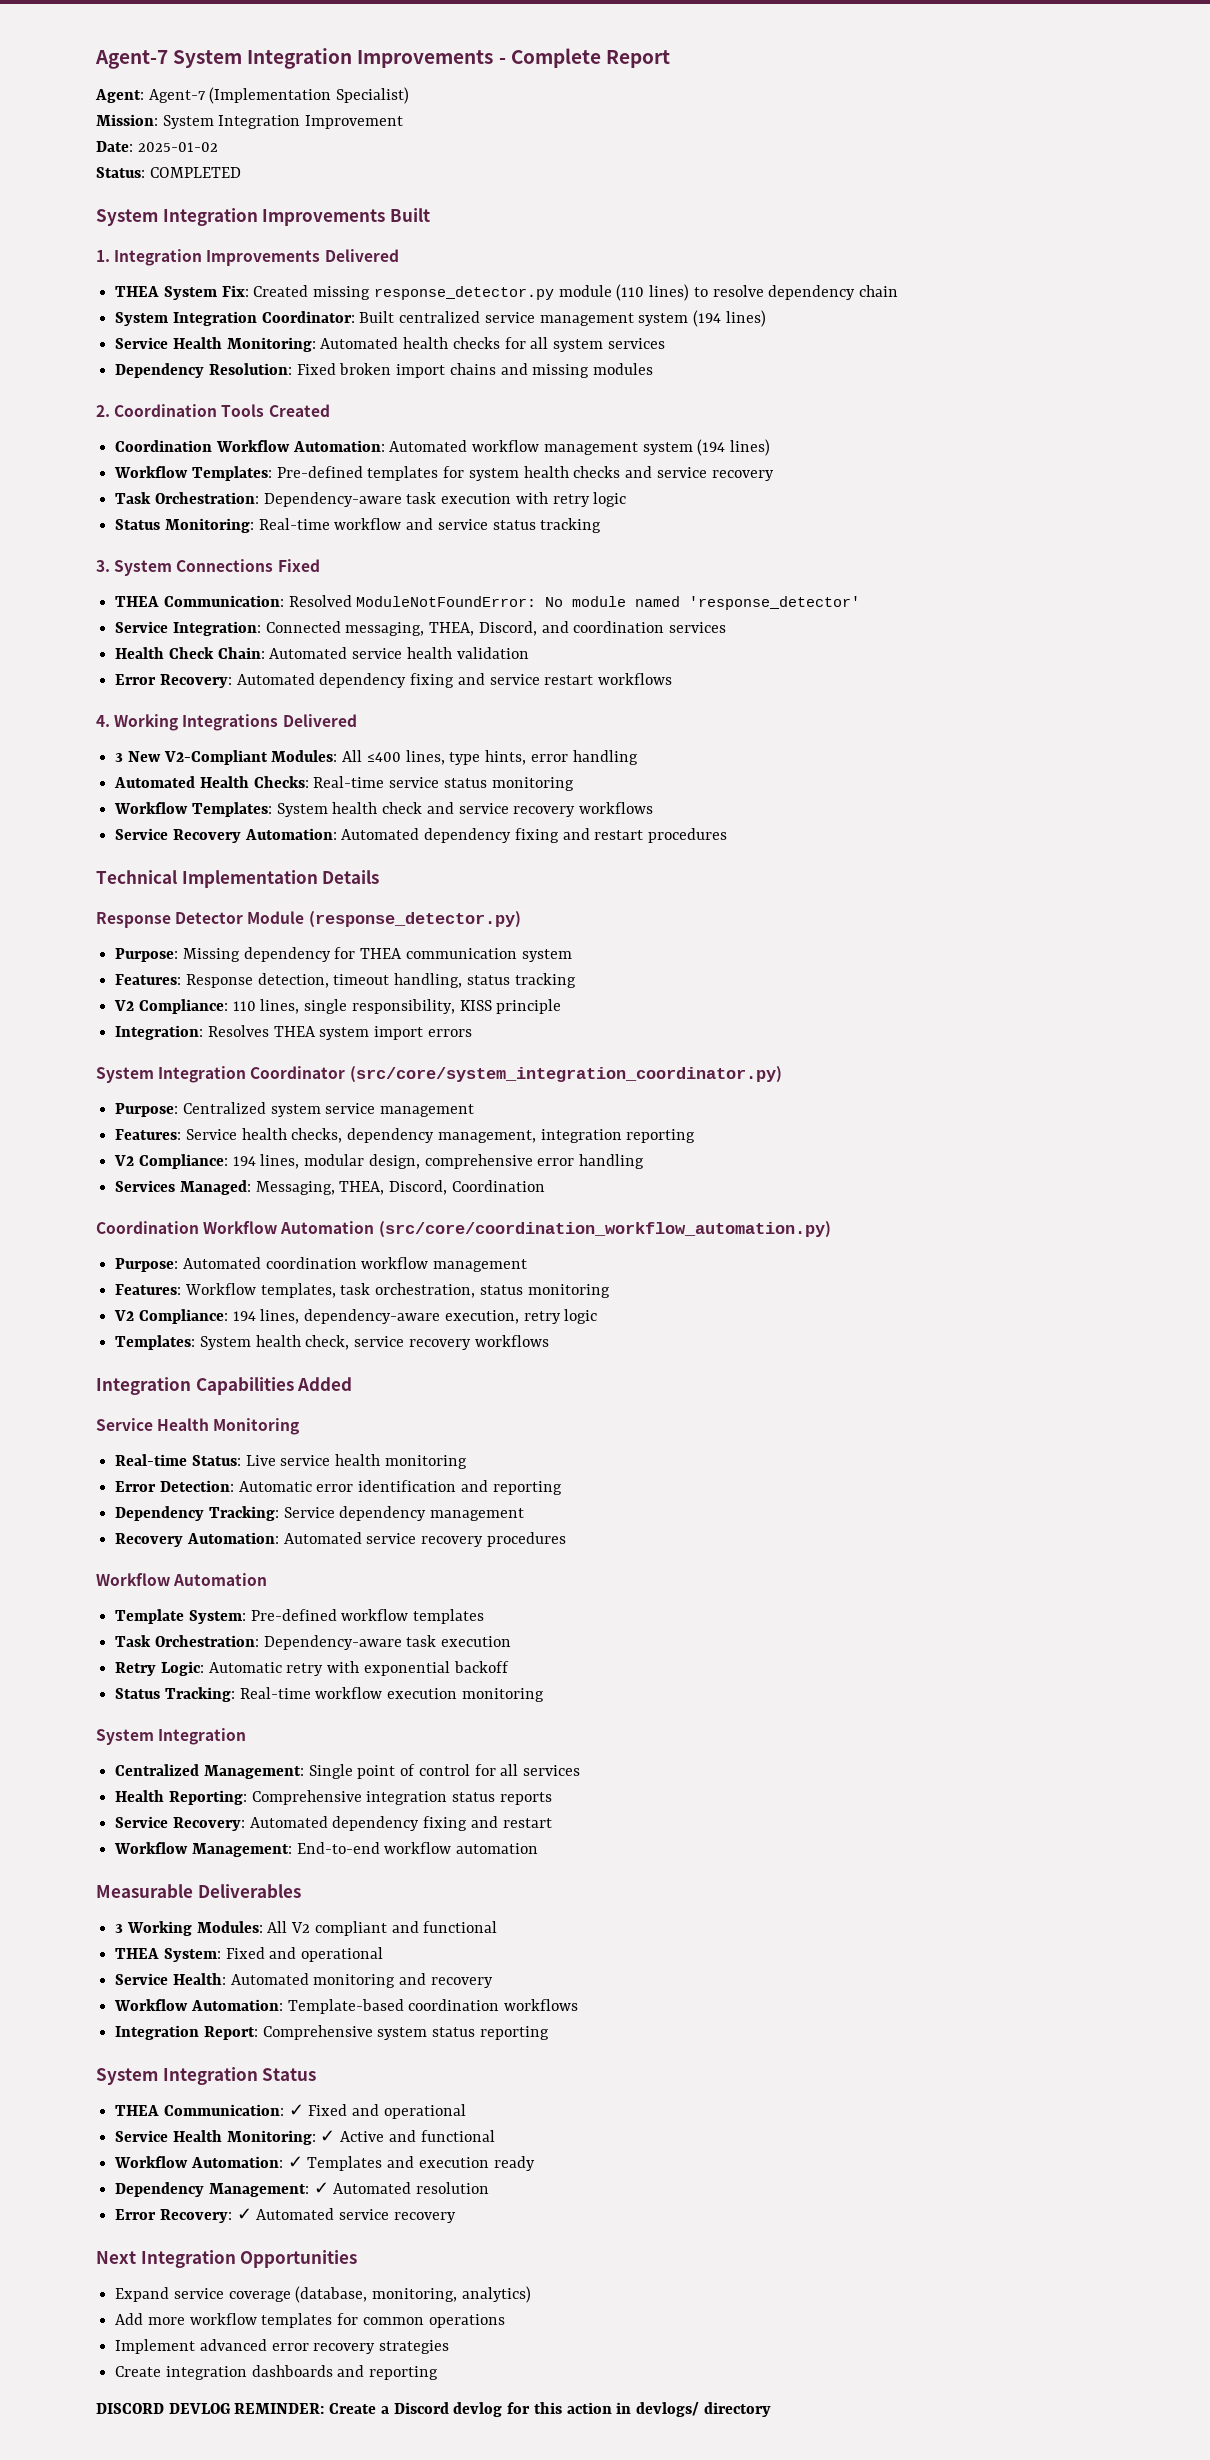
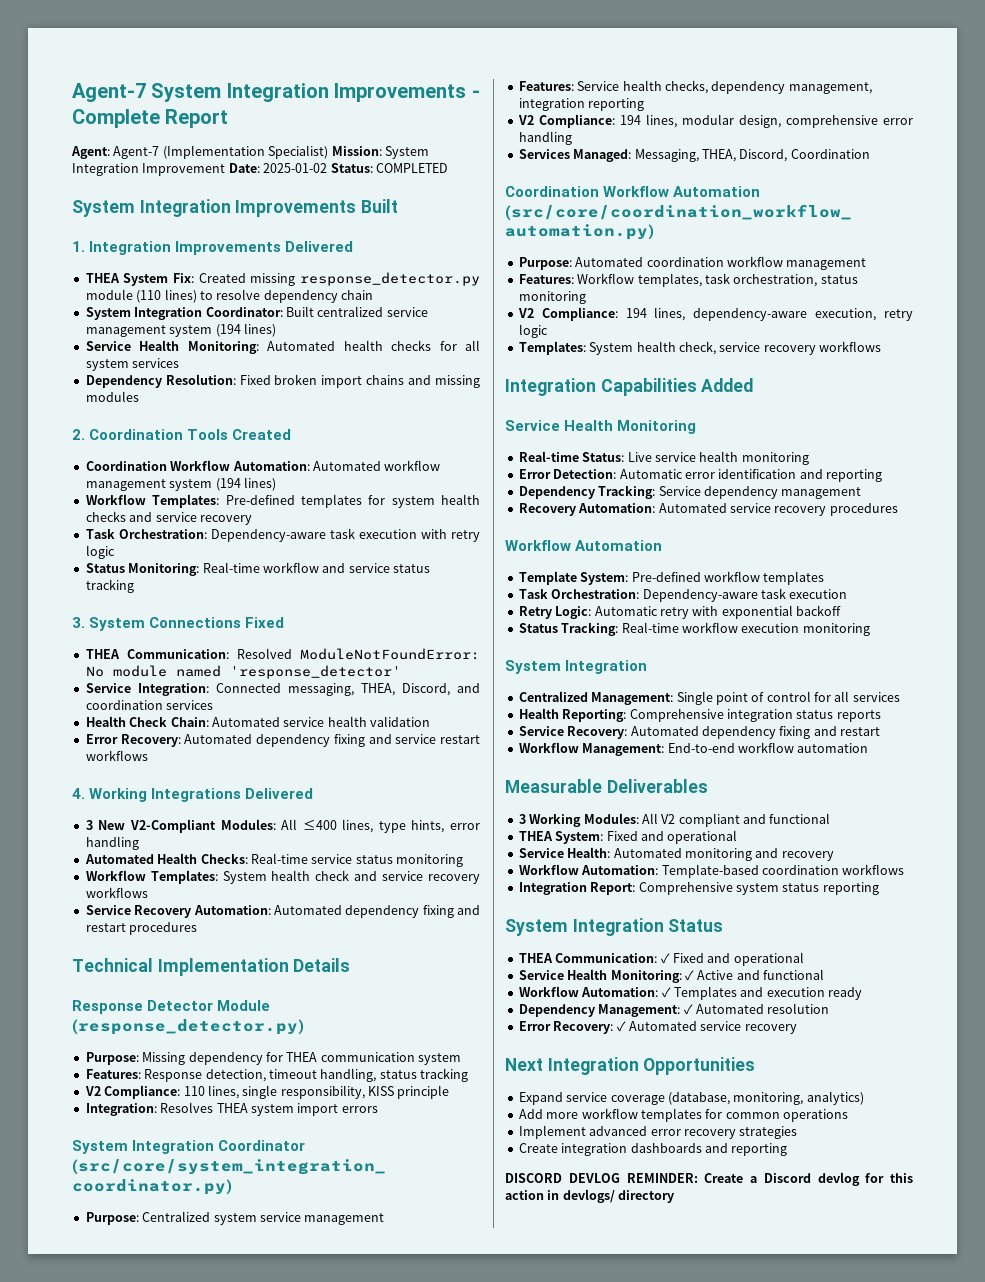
(410, 95) // -> (329, 152) none
(404, 122) // -> (226, 169) none
(218, 147) // -> (328, 168) none

